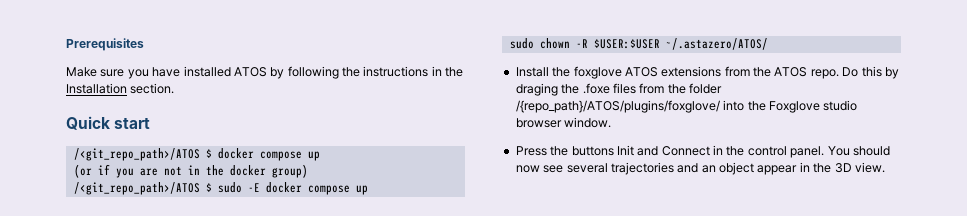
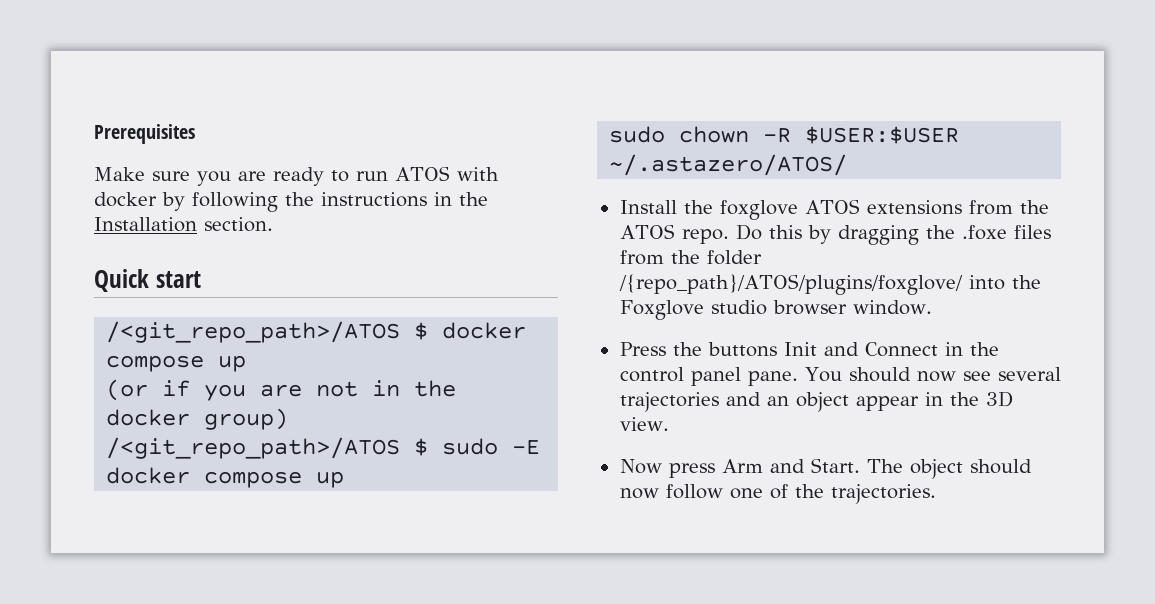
[152,66,267,77] have installed ATOS -> [238,166,499,186] [94,192,157,207] are ready to run ATOS with docker
[515,83,558,96] draging -> [837,225,919,245] dragging
[790,146,825,158] panel. -> [690,367,798,386] panel pane.
(885, 167) none -> [619,458,1032,479] [619,484,936,504] // Now press Arm and Start. The object should now follow one of the trajectories.

